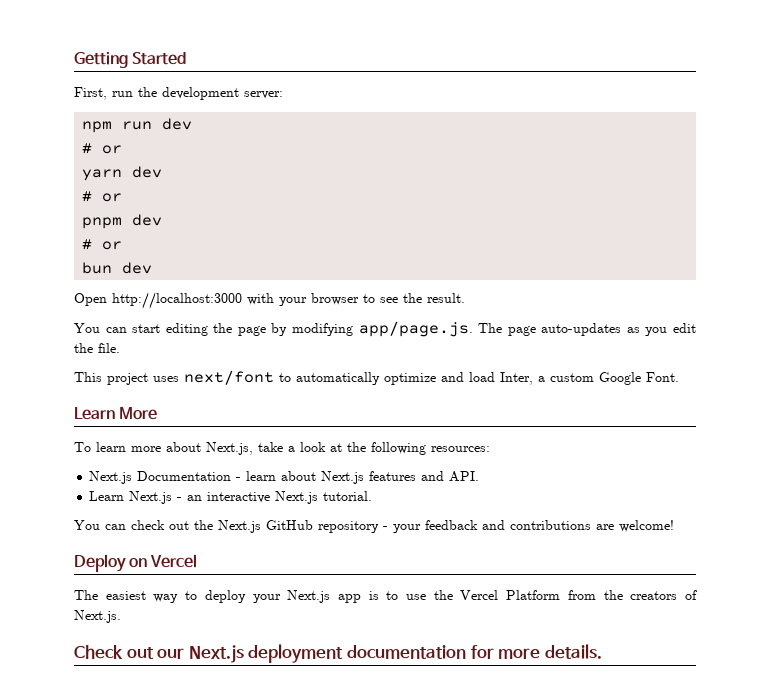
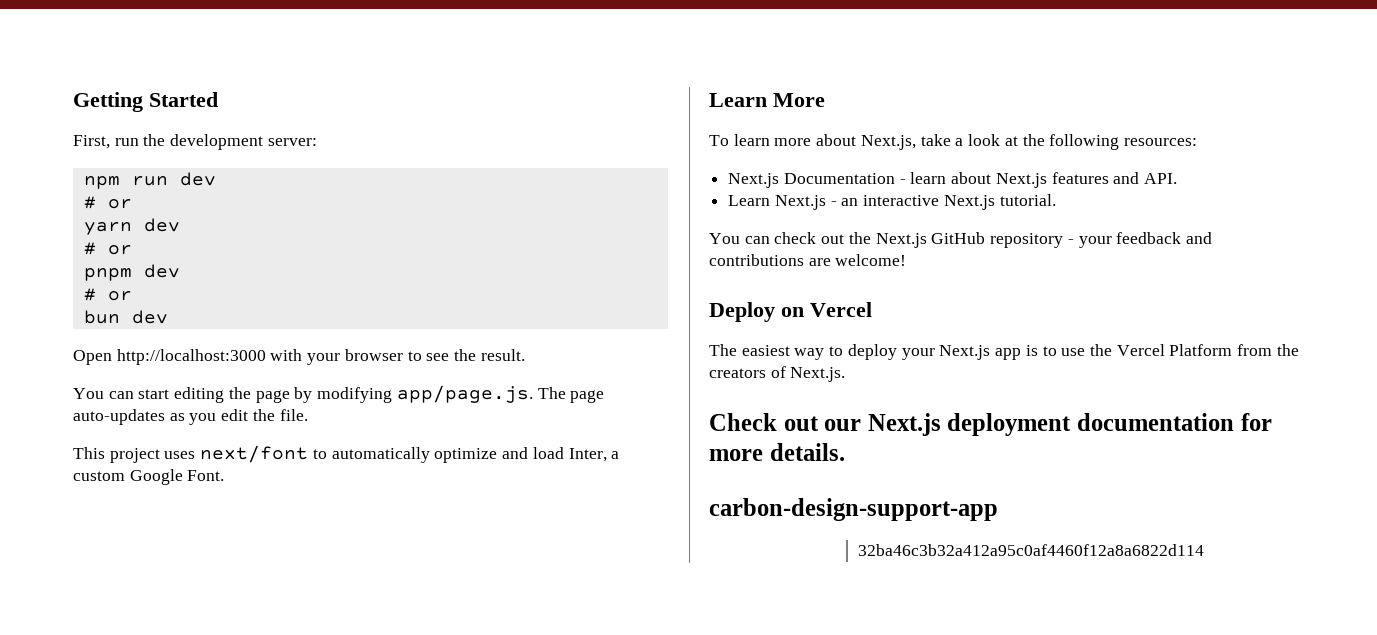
(602, 651) none -> [709,498,998,521] [858,544,1205,556] // carbon-design-support-app // 32ba46c3b32a412a95c0af4460f12a8a6822d114

